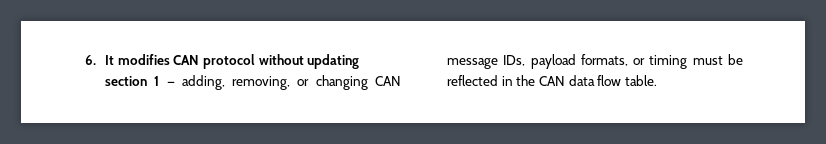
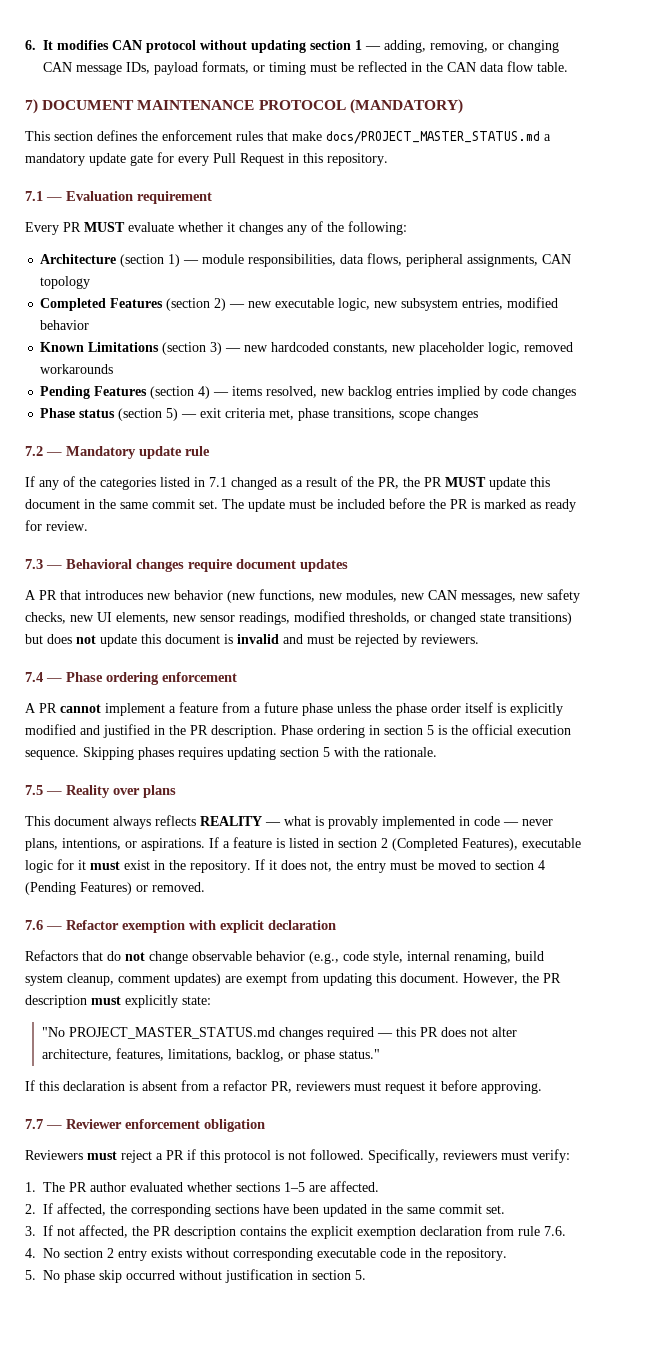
(657, 80) none -> [25,99,463,114] [25,130,551,144] [25,152,388,166] [25,191,212,204] [25,221,407,235] [40,253,572,267] [40,276,91,289] [40,297,559,311] [40,320,90,330] [40,342,574,355] [40,364,114,374] [40,386,577,399] [40,408,479,421] [25,446,210,459] [25,476,550,490] [25,498,576,512] [25,520,88,531] [25,559,348,572] [25,589,580,603] [25,611,572,625] [25,634,479,647] [25,672,237,685] [25,702,563,716] [25,724,571,738] [25,747,437,760] [25,785,176,798] [25,815,553,829] [25,837,581,851] [25,859,545,873] [25,882,205,895] [25,920,336,933] [25,950,544,964] [25,972,561,986] [25,995,211,1008] [42,1027,518,1040] [42,1048,381,1062] [25,1080,542,1094] [25,1119,265,1132] [25,1149,570,1163] [25,1181,379,1192] [25,1203,505,1217] [25,1225,566,1239] [25,1248,507,1261] [25,1269,366,1283] // 7) DOCUMENT MAINTENANCE PROTOCOL (MANDATORY) // This section defines the enforcement rules that make docs/PROJECT_MASTER_STATUS.md a mandatory update gate for every Pull Request in this repository. // 7.1 — Evaluation requirement // Every PR MUST evaluate whether it changes any of the following: // Architecture (section 1) — module responsibilities, data flows, peripheral assignments, CAN topology // Completed Features (section 2) — new executable logic, new subsystem entries, modified behavior // Known Limitations (section 3) — new hardcoded constants, new placeholder logic, removed workarounds // Pending Features (section 4) — items resolved, new backlog entries implied by code changes // Phase status (section 5) — exit criteria met, phase transitions, scope changes // 7.2 — Mandatory update rule // If any of the categories listed in 7.1 changed as a result of the PR, the PR MUST update this document in the same commit set. The update must be included before the PR is marked as ready for review. // 7.3 — Behavioral changes require document updates // A PR that introduces new behavior (new functions, new modules, new CAN messages, new safety checks, new UI elements, new sensor readings, modified thresholds, or changed state transitions) but does not update this document is invalid and must be rejected by reviewers. // 7.4 — Phase ordering enforcement // A PR cannot implement a feature from a future phase unless the phase order itself is explicitly modified and justified in the PR description. Phase ordering in section 5 is the official execution sequence. Skipping phases requires updating section 5 with the rationale. // 7.5 — Reality over plans // This document always reflects REALITY — what is provably implemented in code — never plans, intentions, or aspirations. If a feature is listed in section 2 (Completed Features), executable logic for it must exist in the repository. If it does not, the entry must be moved to section 4 (Pending Features) or removed. // 7.6 — Refactor exemption with explicit declaration // Refactors that do not change observable behavior (e.g., code style, internal renaming, build system cleanup, comment updates) are exempt from updating this document. However, the PR description must explicitly state: // "No PROJECT_MASTER_STATUS.md changes required — this PR does not alter architecture, features, limitations, backlog, or phase status." // If this declaration is absent from a refactor PR, reviewers must request it before approving. // 7.7 — Reviewer enforcement obligation // Reviewers must reject a PR if this protocol is not followed. Specifically, reviewers must verify: // 1. The PR author evaluated whether sections 1–5 are affected. // 2. If affected, the corresponding sections have been updated in the same commit set. // 3. If not affected, the PR description contains the explicit exemption declaration from rule 7.6. // 4. No section 2 entry exists without corresponding executable code in the repository. // 5. No phase skip occurred without justification in section 5.

